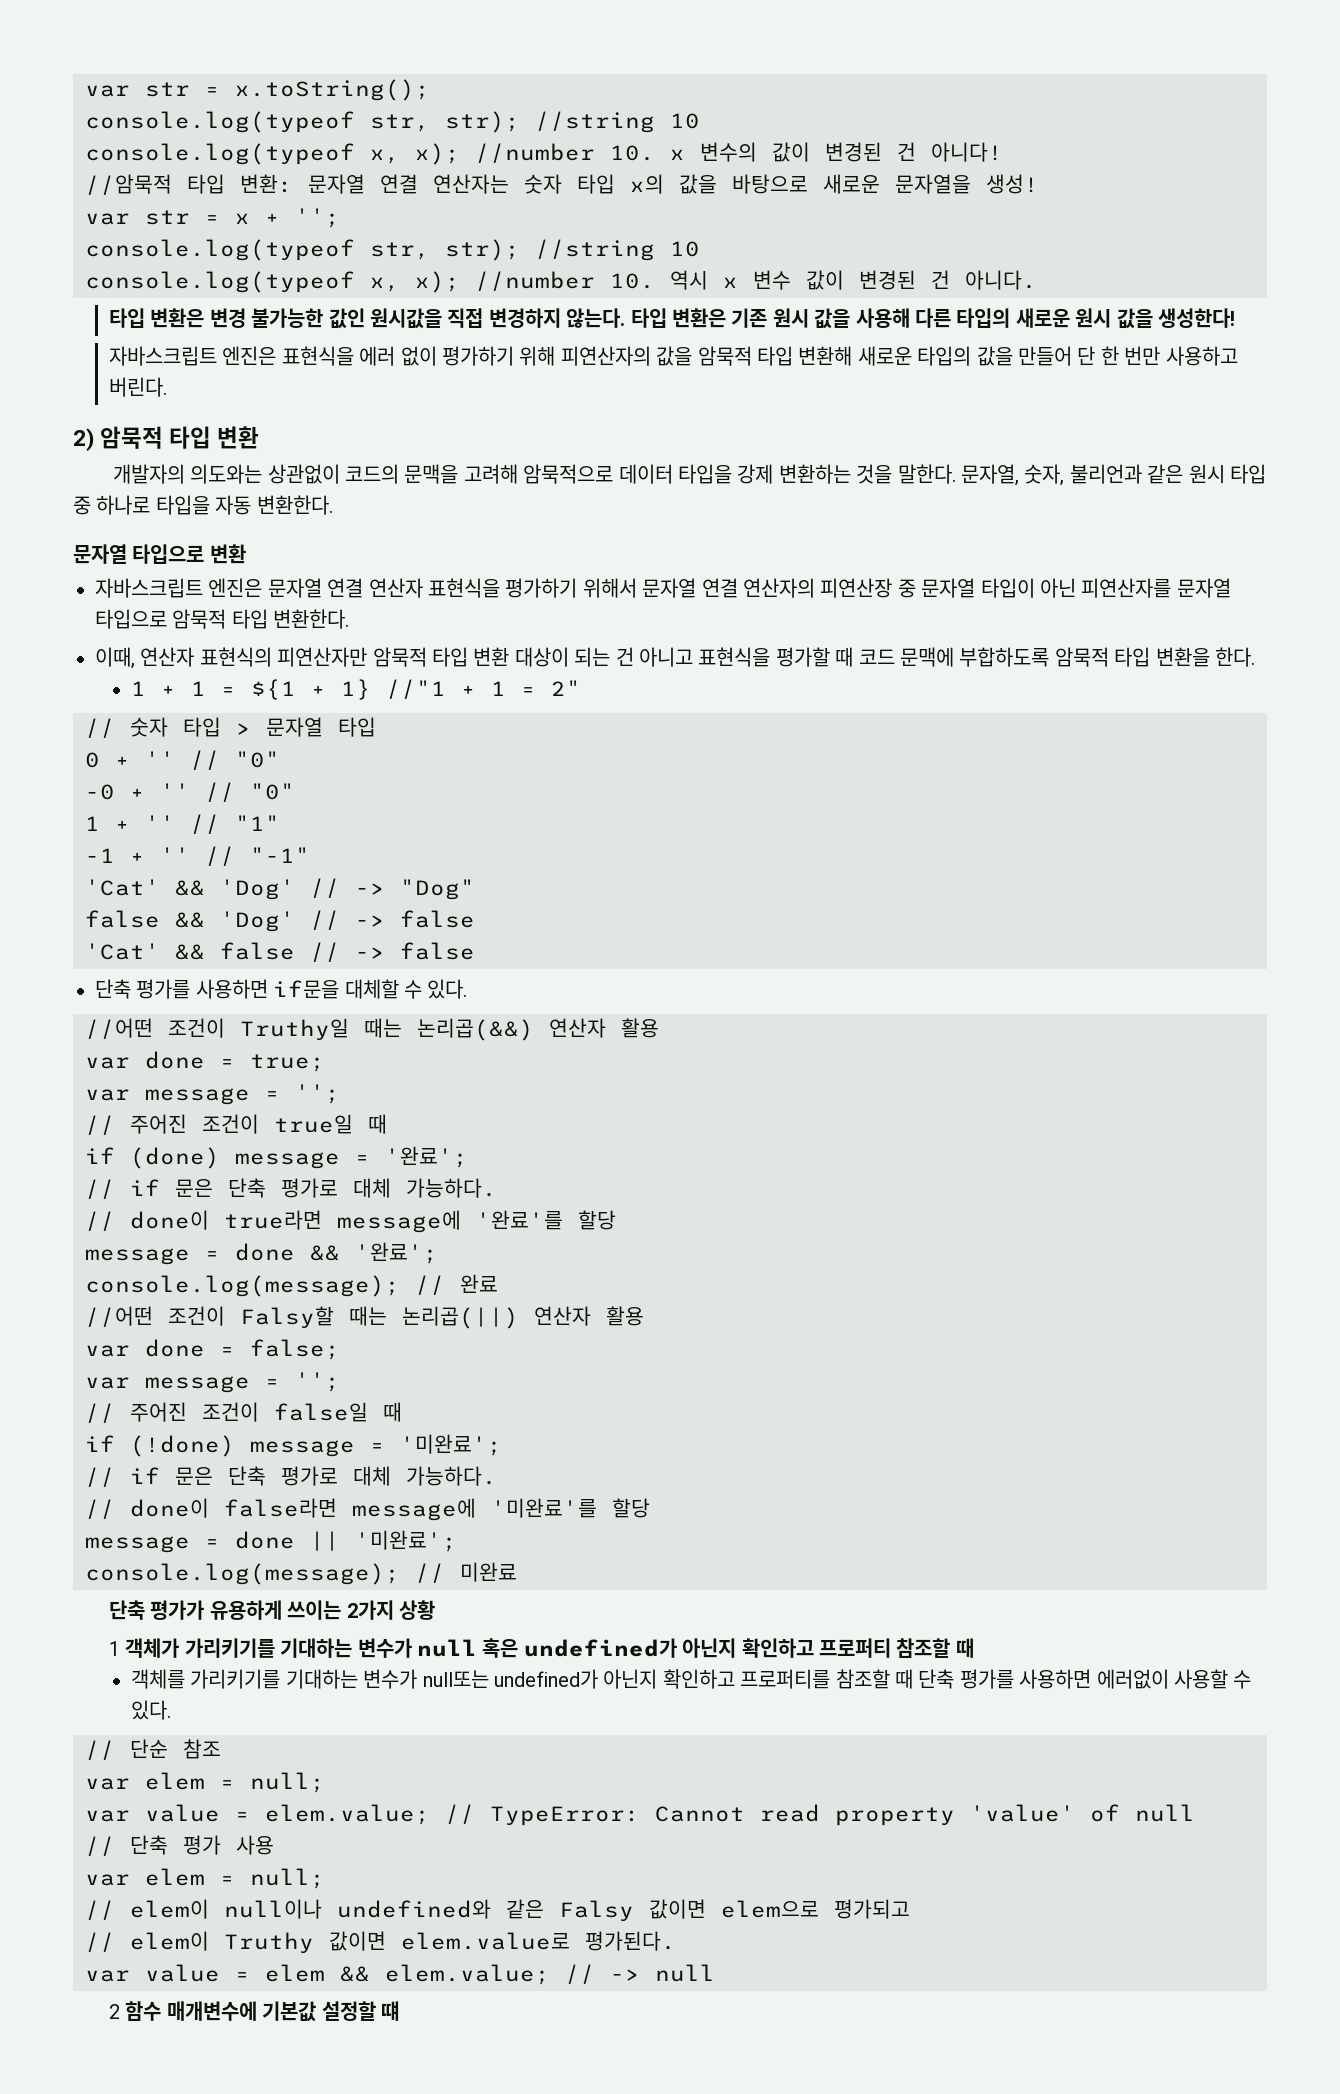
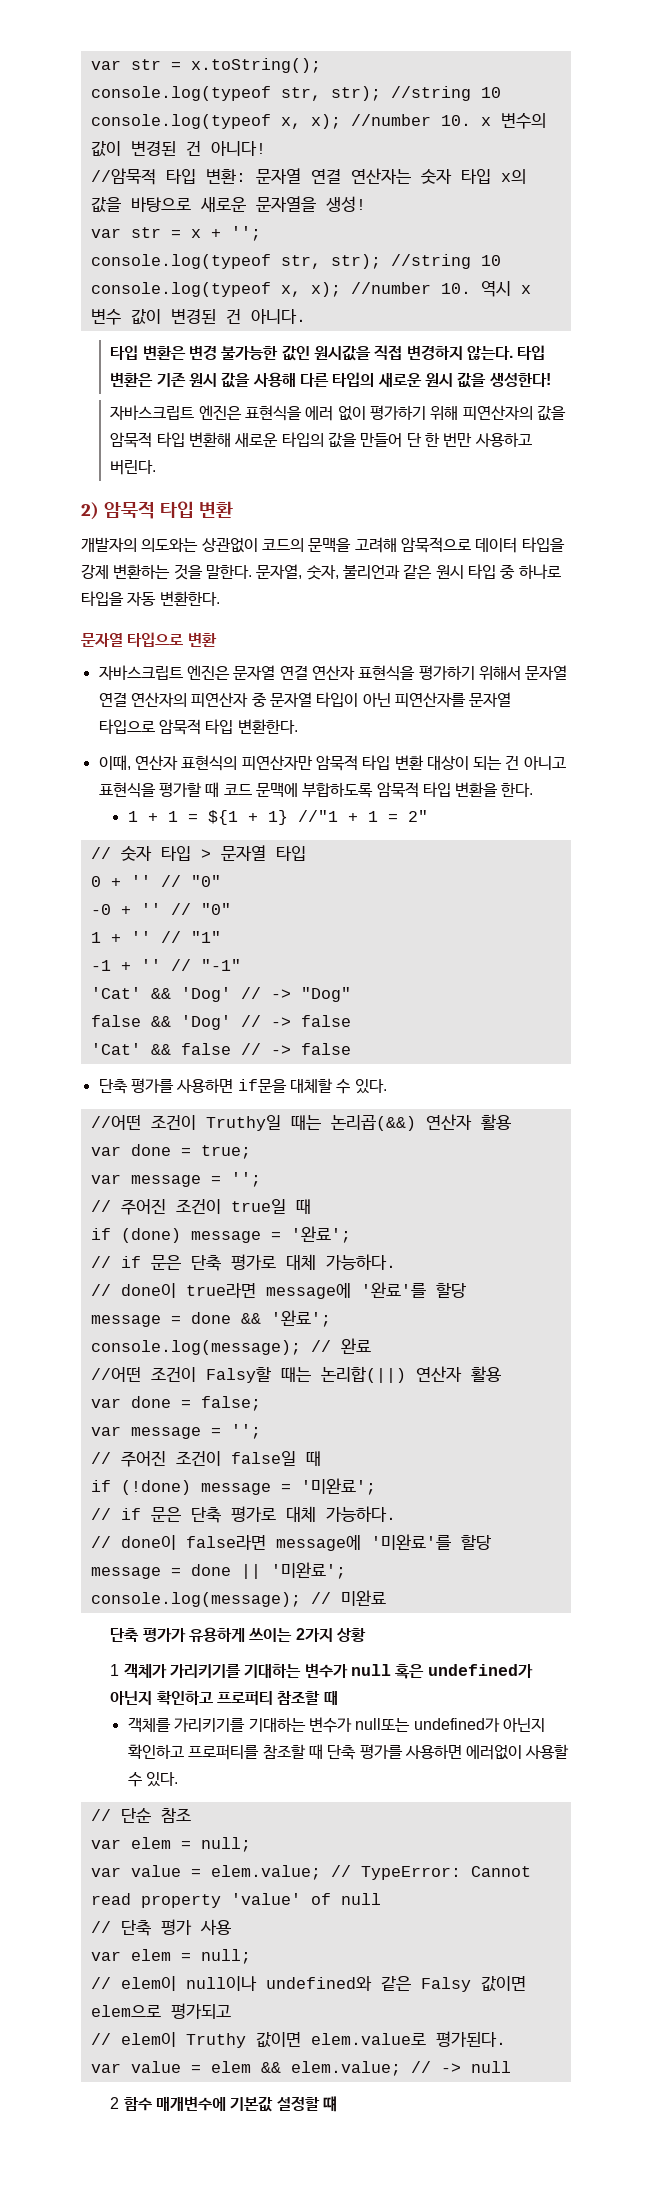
[820,578,893,598] 피연산장 -> [191,692,249,707] 피연산자
[402,1306,519,1329] 논리곱(||) -> [320,1366,406,1383] 논리합(||)

